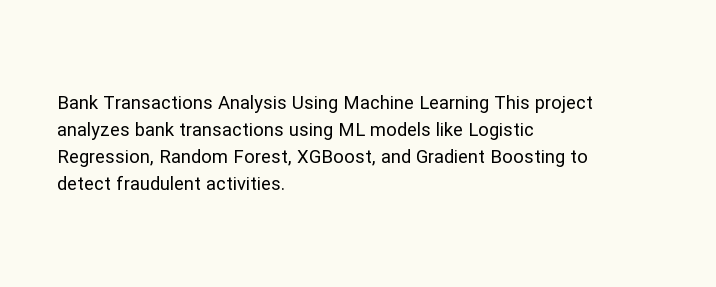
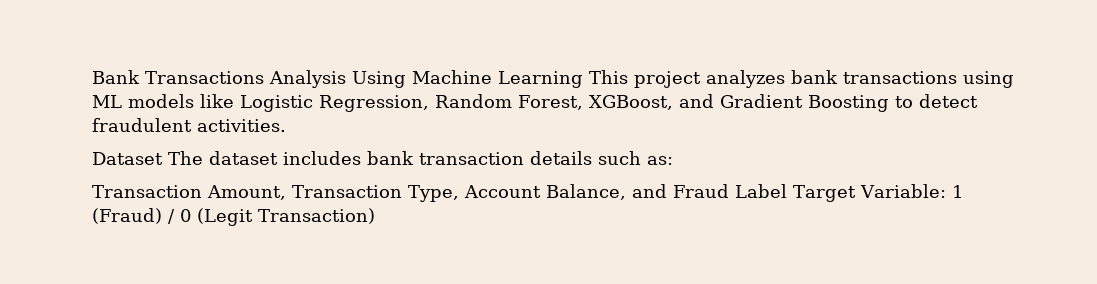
(285, 183) none -> [92,151,673,165] [92,184,963,202] [92,208,375,226] // Dataset The dataset includes bank transaction details such as: // Transaction Amount, Transaction Type, Account Balance, and Fraud Label Target Variable: 1 (Fraud) / 0 (Legit Transaction)

